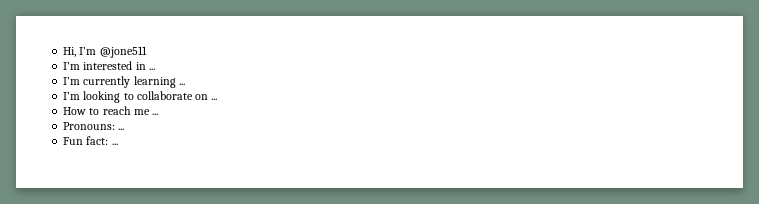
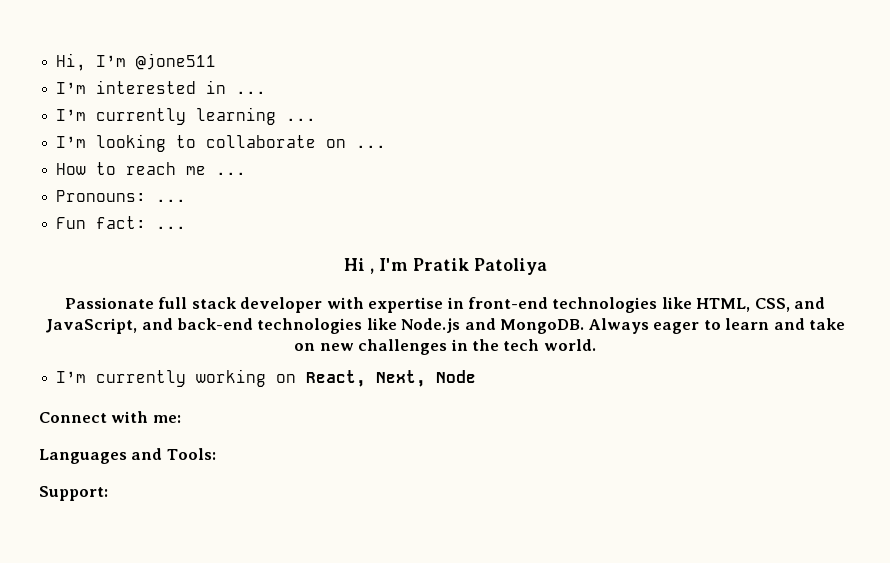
(118, 144) none -> [343,258,547,275] [64,297,826,313] [45,318,845,334] [294,339,596,355] [56,369,477,387] [39,411,181,423] [39,448,216,464] [39,486,108,501] // Hi , I'm Pratik Patoliya // Passionate full stack developer with expertise in front-end technologies like HTML, CSS, and JavaScript, and back-end technologies like Node.js and MongoDB. Always eager to learn and take on new challenges in the tech world. // I’m currently working on React, Next, Node // Connect with me: // Languages and Tools: // Support:

